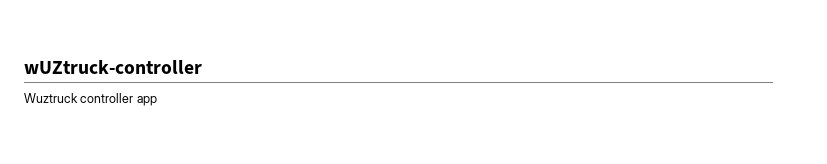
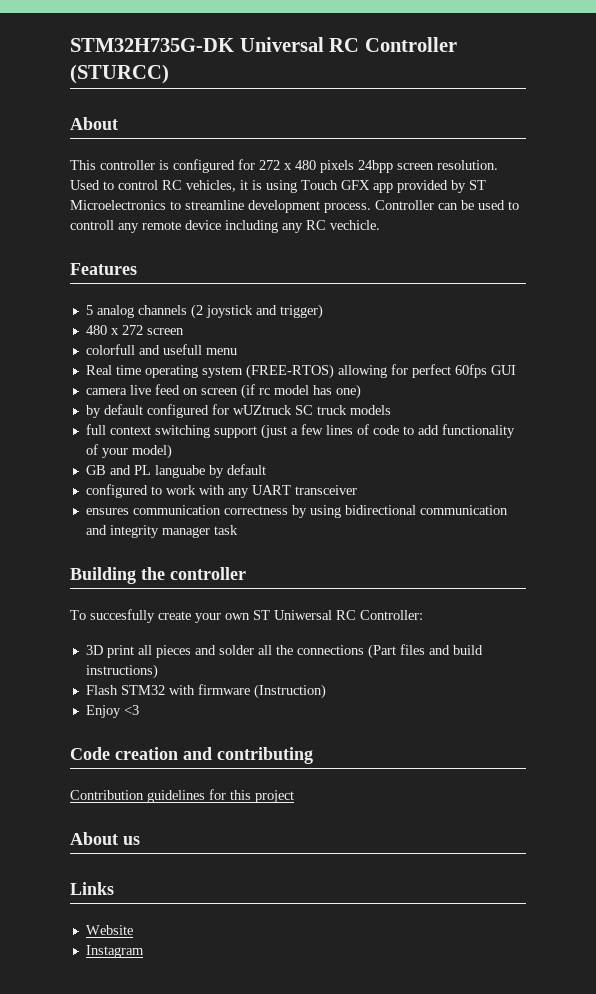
[24,60,202,74] [24,93,157,106] wUZtruck-controller // Wuztruck controller app -> [70,37,457,52] [70,64,169,84] [70,117,118,130] [70,159,498,173] [70,180,486,193] [70,200,519,213] [70,220,380,233] [70,263,137,275] [85,304,323,319] [85,325,184,335] [85,344,237,355] [85,364,516,379] [85,384,361,399] [85,404,391,418] [85,424,515,439] [85,444,172,459] [85,464,266,478] [85,484,357,498] [85,505,508,518] [85,525,238,538] [70,567,246,584] [70,609,423,623] [85,644,483,659] [85,664,158,679] [85,684,326,699] [85,705,139,718] [70,747,313,764] [70,789,294,803] [70,832,140,845] [70,882,114,895] [85,925,133,935] [85,945,144,958] STM32H735G-DK Universal RC Controller (STURCC) // About // This controller is configured for 272 x 480 pixels 24bpp screen resolution. Used to control RC vehicles, it is using Touch GFX app provided by ST Microelectronics to streamline development process. Controller can be used to controll any remote device including any RC vechicle. // Features // 5 analog channels (2 joystick and trigger) // 480 x 272 screen // colorfull and usefull menu // Real time operating system (FREE-RTOS) allowing for perfect 60fps GUI // camera live feed on screen (if rc model has one) // by default configured for wUZtruck SC truck models // full context switching support (just a few lines of code to add functionality of your model) // GB and PL languabe by default // configured to work with any UART transceiver // ensures communication correctness by using bidirectional communication and integrity manager task // Building the controller // To succesfully create your own ST Uniwersal RC Controller: // 3D print all pieces and solder all the connections (Part files and build instructions) // Flash STM32 with firmware (Instruction) // Enjoy <3 // Code creation and contributing // Contribution guidelines for this project // About us // Links // Website // Instagram

